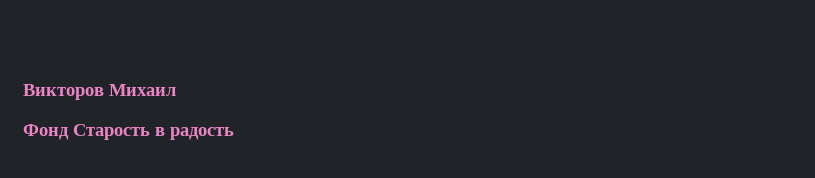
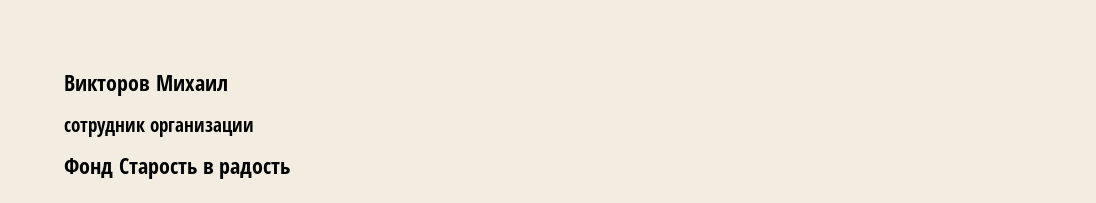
(176, 90) none -> [64,121,255,137] // сотрудник организации

